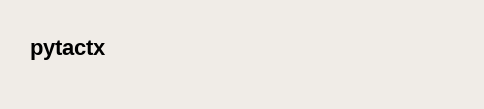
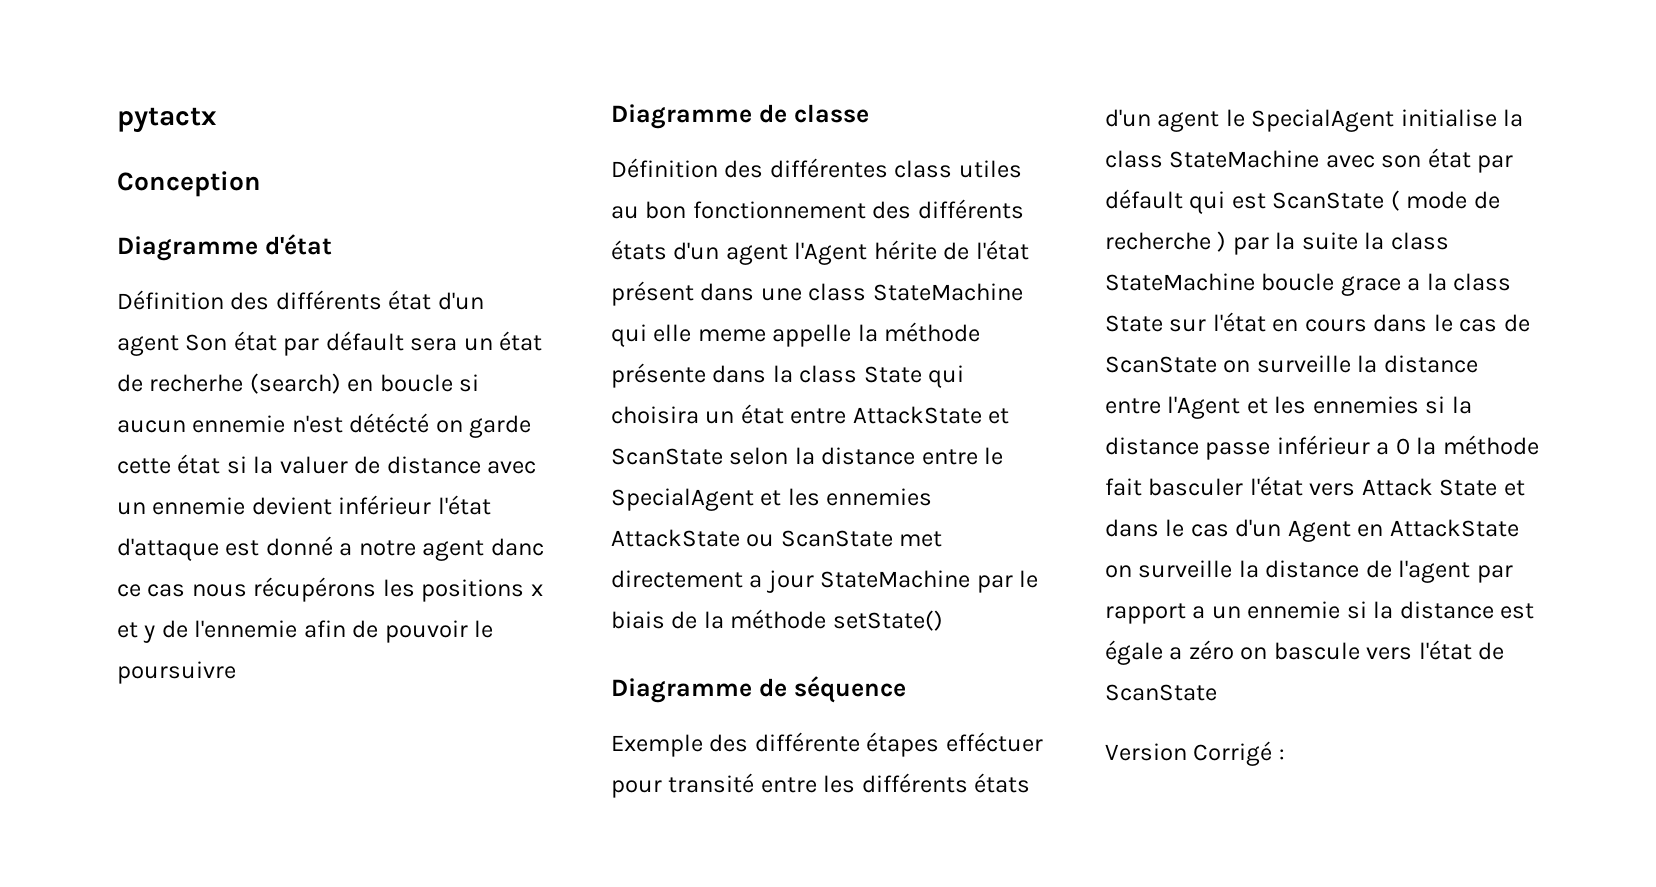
(106, 50) none -> [117,171,261,197] [117,234,332,261] [117,290,484,310] [117,331,543,356] [117,373,480,394] [117,413,532,438] [117,454,537,474] [117,495,491,515] [117,536,544,561] [117,577,543,602] [117,620,494,643] [117,661,236,684] [611,104,869,129] [611,158,1022,178] [611,199,1024,219] [611,240,1029,265] [611,281,1023,306] [611,322,981,347] [611,363,965,388] [611,404,1010,424] [611,447,1004,465] [611,488,933,511] [611,529,943,547] [611,570,1039,593] [611,609,943,631] [611,676,906,703] [611,732,1043,757] [611,773,1031,798] [1105,109,1524,132] [1105,148,1514,173] [1105,189,1500,214] [1105,231,1449,255] [1105,273,1512,296] [1105,312,1530,332] [1105,355,1478,373] [1105,396,1472,419] [1105,435,1539,460] [1105,476,1525,496] [1105,519,1519,542] [1105,560,1513,583] [1105,601,1535,624] [1105,640,1505,665] [1105,684,1217,701] [1105,741,1285,766] // Conception // Diagramme d'état // Définition des différents état d'un agent Son état par défault sera un état de recherhe (search) en boucle si aucun ennemie n'est détécté on garde cette état si la valuer de distance avec un ennemie devient inférieur l'état d'attaque est donné a notre agent danc ce cas nous récupérons les positions x et y de l'ennemie afin de pouvoir le poursuivre // Diagramme de classe // Définition des différentes class utiles au bon fonctionnement des différents états d'un agent l'Agent hérite de l'état présent dans une class StateMachine qui elle meme appelle la méthode présente dans la class State qui choisira un état entre AttackState et ScanState selon la distance entre le SpecialAgent et les ennemies AttackState ou ScanState met directement a jour StateMachine par le biais de la méthode setState() // Diagramme de séquence // Exemple des différente étapes efféctuer pour transité entre les différents états d'un agent le SpecialAgent initialise la class StateMachine avec son état par défault qui est ScanState ( mode de recherche ) par la suite la class StateMachine boucle grace a la class State sur l'état en cours dans le cas de ScanState on surveille la distance entre l'Agent et les ennemies si la distance passe inférieur a 0 la méthode fait basculer l'état vers Attack State et dans le cas d'un Agent en AttackState on surveille la distance de l'agent par rapport a un ennemie si la distance est égale a zéro on bascule vers l'état de ScanState // Version Corrigé :

